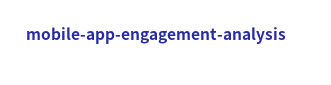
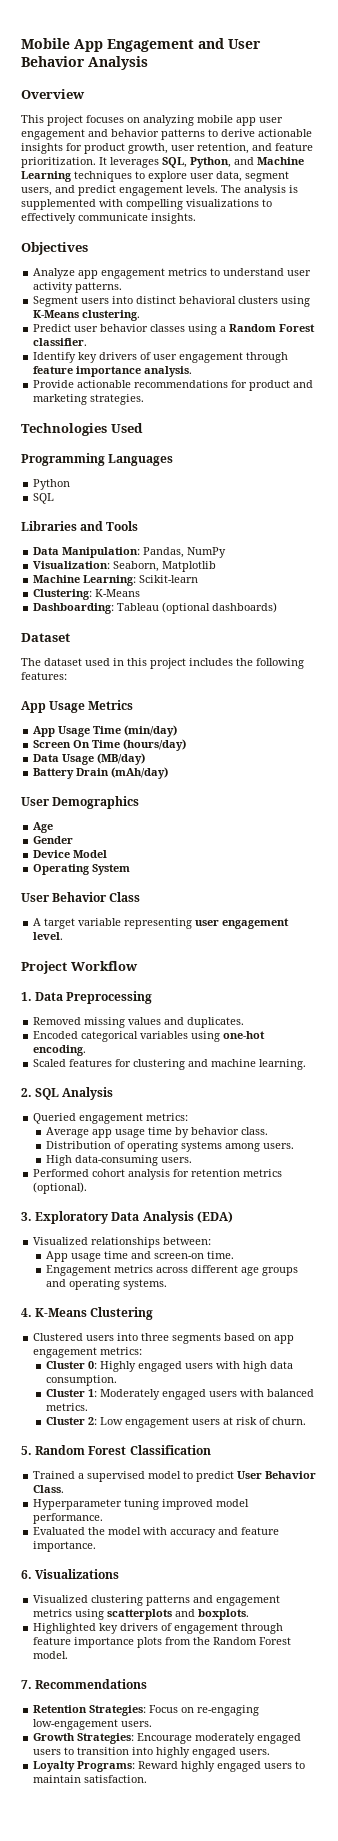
[26,27,286,44] mobile-app-engagement-analysis -> [21,38,261,52] [21,56,148,70] [21,89,85,99] [21,115,283,126] [21,129,312,140] [21,143,313,154] [21,157,304,168] [21,171,289,182] [21,185,298,196] [21,199,272,210] [21,213,196,224] [21,242,88,255] [33,268,312,279] [33,282,123,293] [33,296,311,307] [33,310,141,321] [33,324,316,335] [33,338,88,346] [33,352,289,363] [33,366,193,377] [33,380,314,391] [33,394,145,405] [21,423,143,436] [21,453,174,466] [33,479,71,490] [33,493,55,504] [21,521,139,531] [33,547,227,558] [33,561,217,572] [33,575,199,586] [33,589,141,600] [33,602,278,614] [21,633,70,642] [21,658,304,669] [21,672,67,680] [21,700,134,713] [33,725,178,737] [33,739,187,751] [33,753,146,765] [33,767,169,779] [21,796,140,809] [33,822,54,833] [33,836,74,844] [33,850,108,858] [33,864,131,875] [21,892,141,902] [33,918,290,929] [33,932,64,940] [21,961,138,974] [21,991,153,1004] [33,1017,245,1028] [33,1031,266,1042] [33,1045,87,1056] [33,1059,307,1070] [21,1087,114,1100] [33,1113,189,1124] [45,1127,268,1138] [45,1141,294,1152] [45,1155,192,1166] [33,1169,283,1180] [33,1182,88,1194] [21,1211,233,1224] [33,1237,212,1248] [45,1251,234,1262] [45,1265,298,1276] [45,1279,167,1290] [21,1307,154,1320] [33,1333,295,1344] [33,1347,143,1358] [45,1361,293,1372] [45,1375,117,1386] [45,1389,314,1400] [45,1403,88,1411] [45,1417,306,1428] [21,1445,211,1455] [33,1471,317,1482] [33,1485,65,1493] [33,1499,250,1510] [33,1513,104,1524] [33,1527,280,1538] [33,1541,97,1552] [21,1569,120,1579] [33,1595,281,1606] [33,1609,250,1620] [33,1623,284,1634] [33,1637,292,1648] [33,1651,69,1659] [21,1679,148,1689] [33,1705,260,1716] [33,1719,153,1730] [33,1733,302,1744] [33,1747,271,1758] [33,1761,306,1772] [33,1775,148,1783] Mobile App Engagement and User Behavior Analysis // Overview // This project focuses on analyzing mobile app user engagement and behavior patterns to derive actionable insights for product growth, user retention, and feature prioritization. It leverages SQL, Python, and Machine Learning techniques to explore user data, segment users, and predict engagement levels. The analysis is supplemented with compelling visualizations to effectively communicate insights. // Objectives // Analyze app engagement metrics to understand user activity patterns. // Segment users into distinct behavioral clusters using K-Means clustering. // Predict user behavior classes using a Random Forest classifier. // Identify key drivers of user engagement through feature importance analysis. // Provide actionable recommendations for product and marketing strategies. // Technologies Used // Programming Languages // Python // SQL // Libraries and Tools // Data Manipulation: Pandas, NumPy // Visualization: Seaborn, Matplotlib // Machine Learning: Scikit-learn // Clustering: K-Means // Dashboarding: Tableau (optional dashboards) // Dataset // The dataset used in this project includes the following features: // App Usage Metrics // App Usage Time (min/day) // Screen On Time (hours/day) // Data Usage (MB/day) // Battery Drain (mAh/day) // User Demographics // Age // Gender // Device Model // Operating System // User Behavior Class // A target variable representing user engagement level. // Project Workflow // 1. Data Preprocessing // Removed missing values and duplicates. // Encoded categorical variables using one-hot encoding. // Scaled features for clustering and machine learning. // 2. SQL Analysis // Queried engagement metrics: // Average app usage time by behavior class. // Distribution of operating systems among users. // High data-consuming users. // Performed cohort analysis for retention metrics (optional). // 3. Exploratory Data Analysis (EDA) // Visualized relationships between: // App usage time and screen-on time. // Engagement metrics across different age groups and operating systems. // 4. K-Means Clustering // Clustered users into three segments based on app engagement metrics: // Cluster 0: Highly engaged users with high data consumption. // Cluster 1: Moderately engaged users with balanced metrics. // Cluster 2: Low engagement users at risk of churn. // 5. Random Forest Classification // Trained a supervised model to predict User Behavior Class. // Hyperparameter tuning improved model performance. // Evaluated the model with accuracy and feature importance. // 6. Visualizations // Visualized clustering patterns and engagement metrics using scatterplots and boxplots. // Highlighted key drivers of engagement through feature importance plots from the Random Forest model. // 7. Recommendations // Retention Strategies: Focus on re-engaging low-engagement users. // Growth Strategies: Encourage moderately engaged users to transition into highly engaged users. // Loyalty Programs: Reward highly engaged users to maintain satisfaction.

